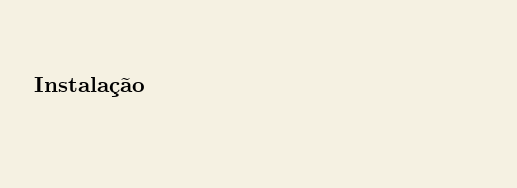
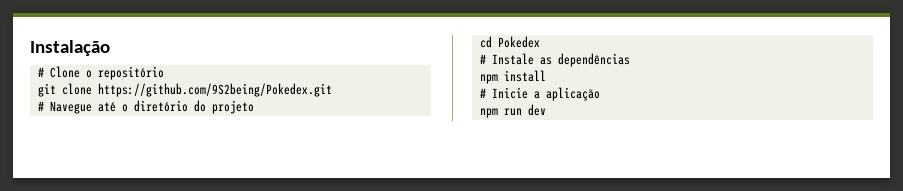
(145, 87) none -> [38,66,165,80] [38,83,333,97] [38,100,255,114] [480,36,541,48] [480,53,631,67] [480,70,547,84] [480,87,601,101] [480,104,547,118] // # Clone o repositório // git clone https://github.com/9S2being/Pokedex.git // # Navegue até o diretório do projeto // cd Pokedex // # Instale as dependências // npm install // # Inicie a aplicação // npm run dev

